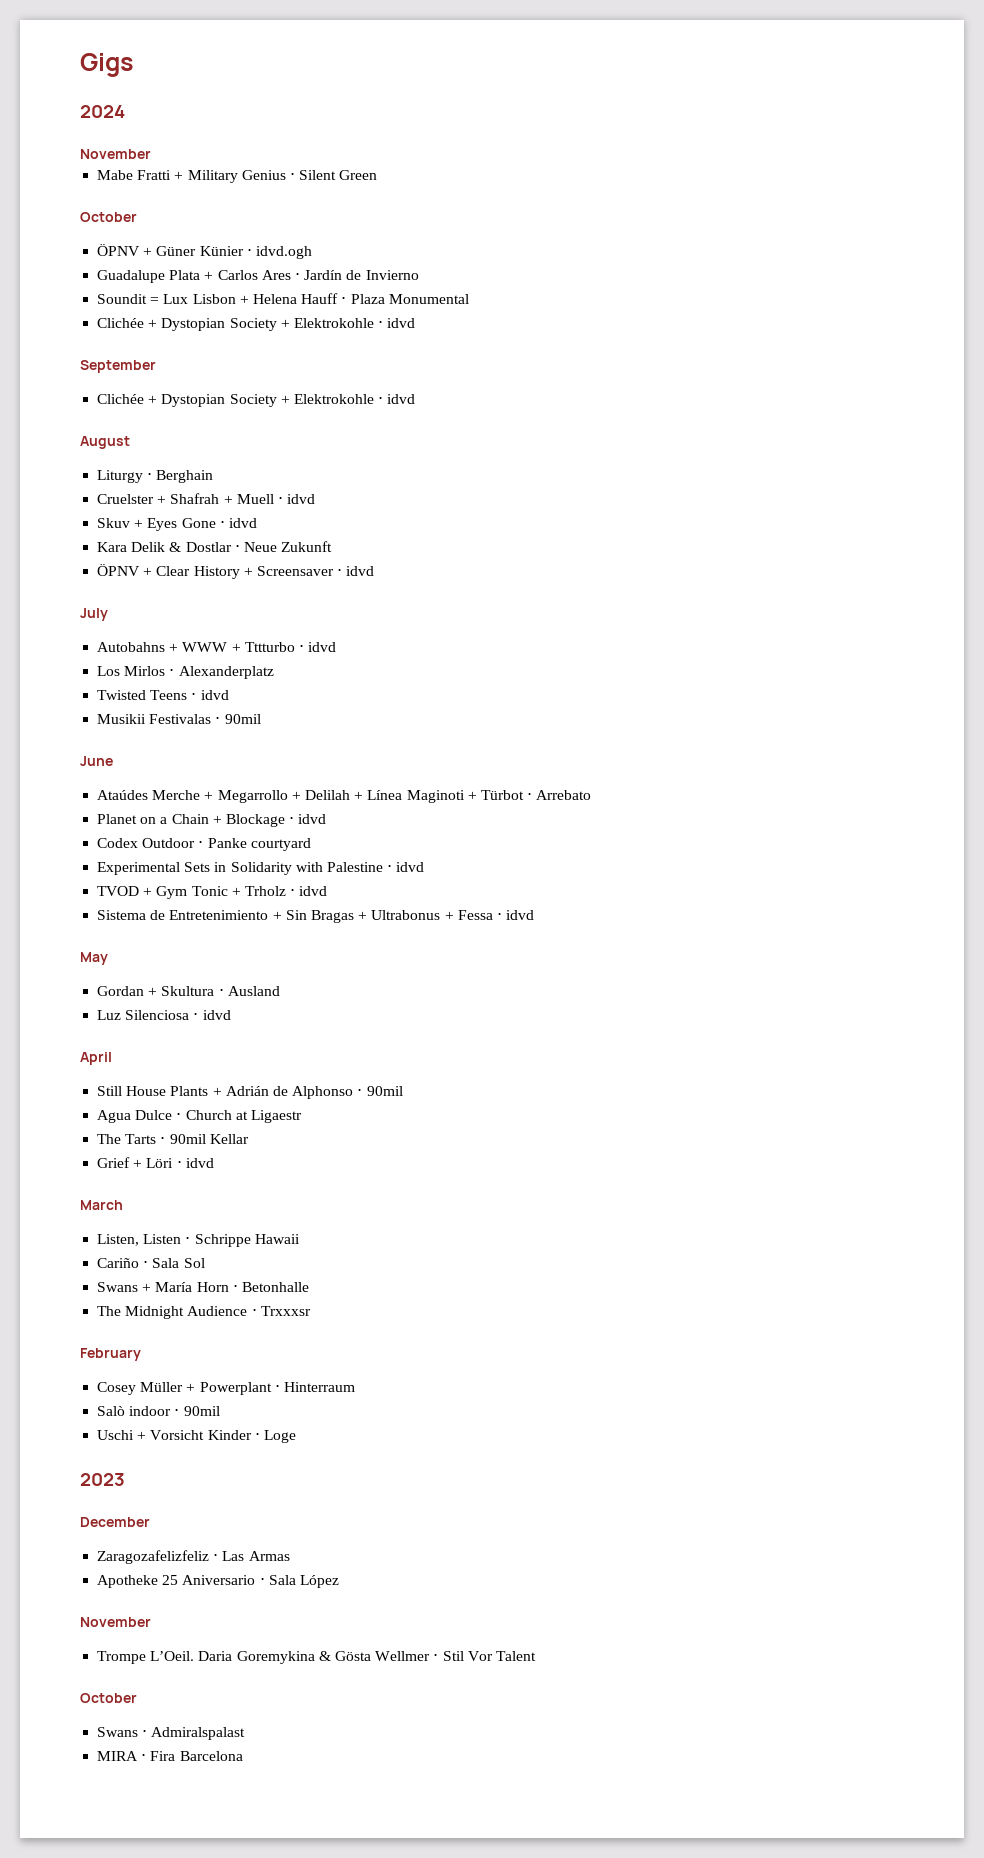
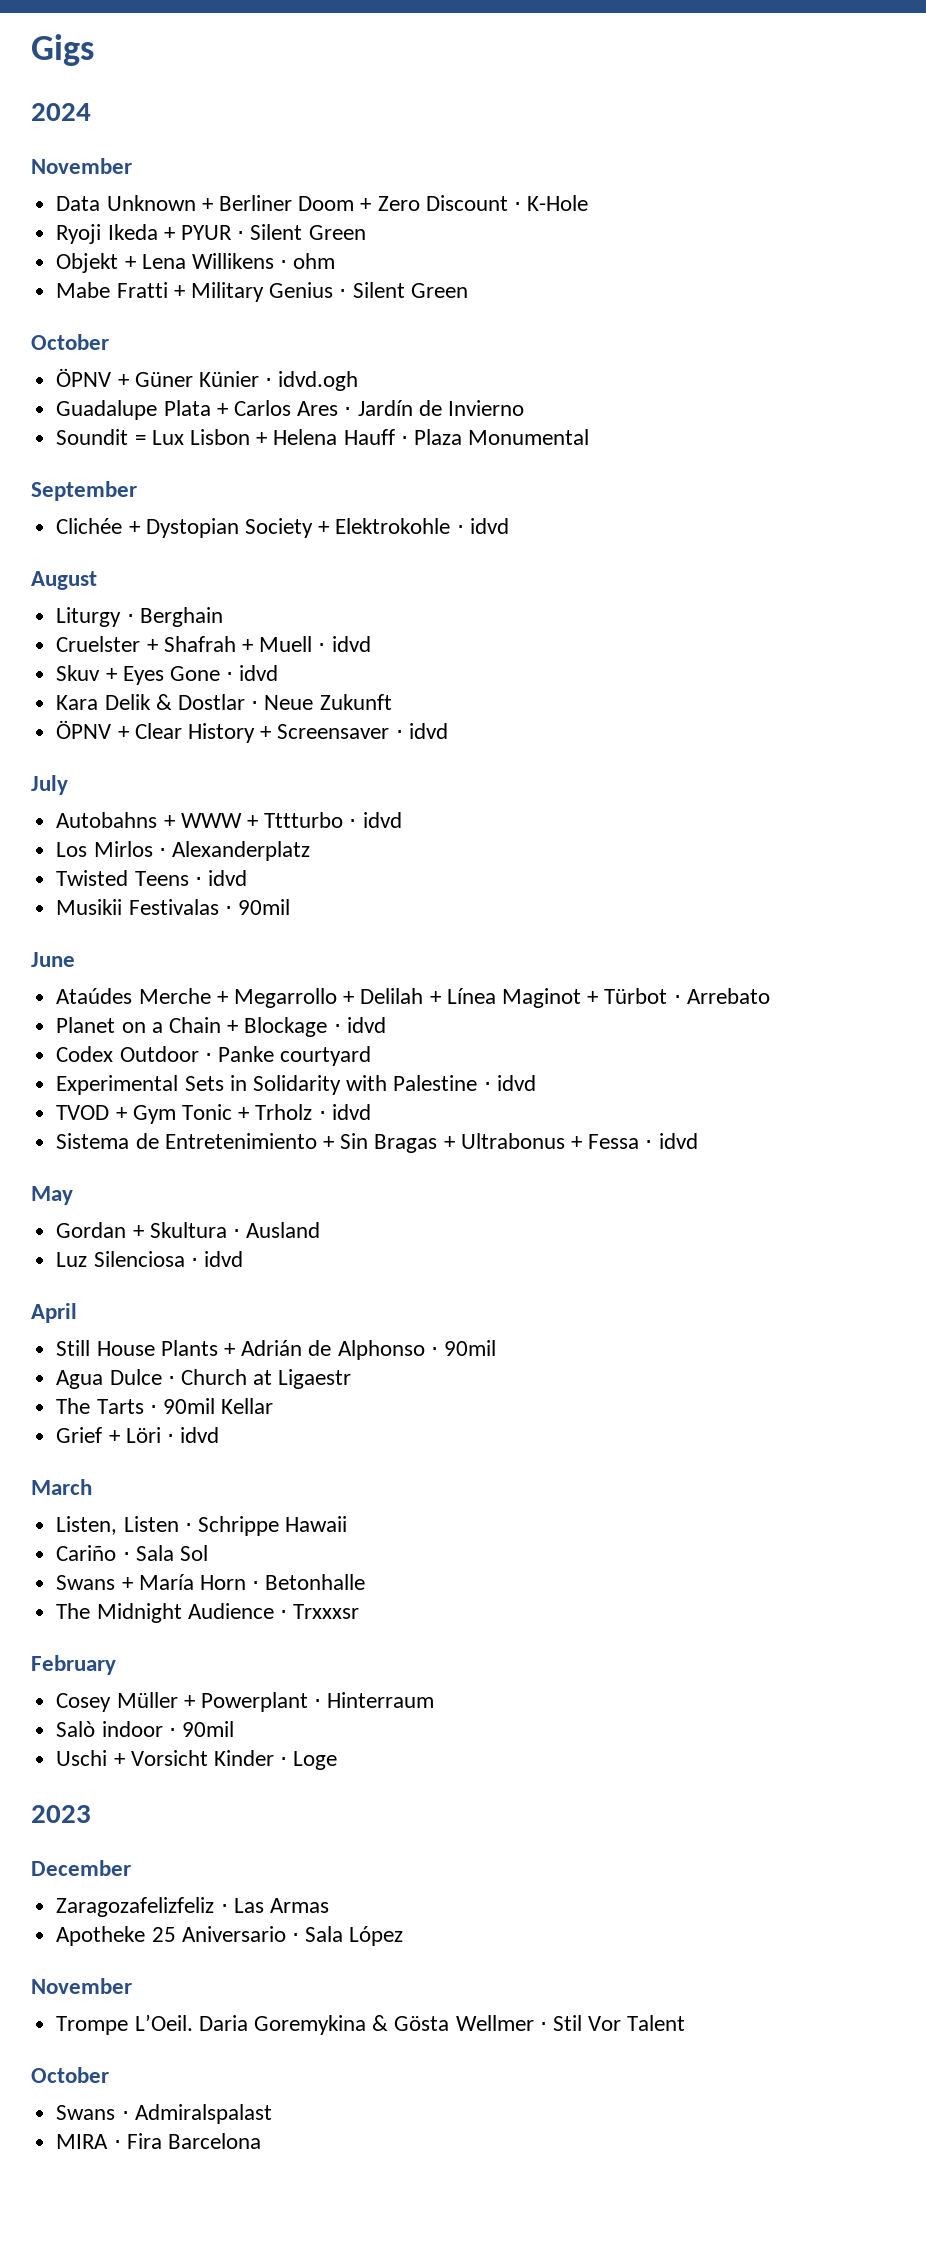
(151, 154) none -> [56,195,589,211] [56,224,366,244] [56,253,336,273] // Data Unknown + Berliner Doom + Zero Discount ⋅ K-Hole // Ryoji Ikeda + PYUR ⋅ Silent Green // Objekt + Lena Willikens ⋅ ohm
[97,318,416,331] // Clichée + Dystopian Society + Elektrokohle ⋅ idvd -> (590, 437) none
[406,790,465,803] Maginoti -> [501,988,581,1008] Maginot

